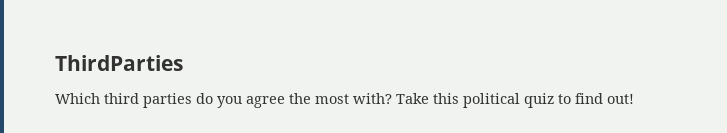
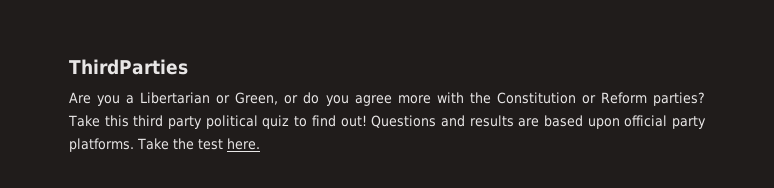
[55,93,459,108] Which third parties do you agree the most with? Take this -> [69,92,705,106] [68,115,203,129] Are you a Libertarian or Green, or do you agree more with the Constitution or Reform parties? Take this third party
(634, 99) none -> [371,115,706,129] [69,138,260,152] Questions and results are based upon official party platforms. Take the test here.

